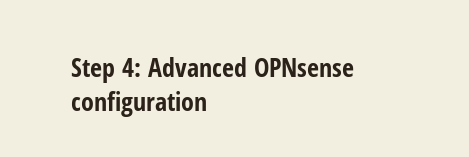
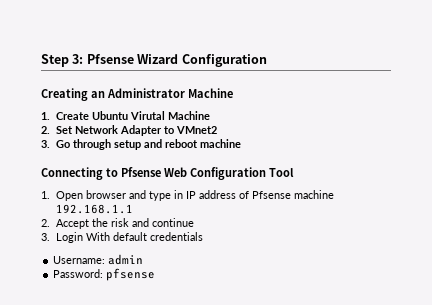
[122,57,355,77] [71,91,207,117] 4: Advanced OPNsense configuration -> [72,54,267,67] [41,88,233,101] [41,111,210,120] [41,125,217,136] [41,139,241,150] [41,167,294,180] [41,190,334,201] [55,204,133,214] [41,218,194,229] [41,232,203,243] [53,254,144,265] [53,268,156,281] 3: Pfsense Wizard Configuration // Creating an Administrator Machine // 1. Create Ubuntu Virutal Machine // 2. Set Network Adapter to VMnet2 // 3. Go through setup and reboot machine // Connecting to Pfsense Web Configuration Tool // 1. Open browser and type in IP address of Pfsense machine 192.168.1.1 // 2. Accept the risk and continue // 3. Login With default credentials // Username: admin // Password: pfsense

